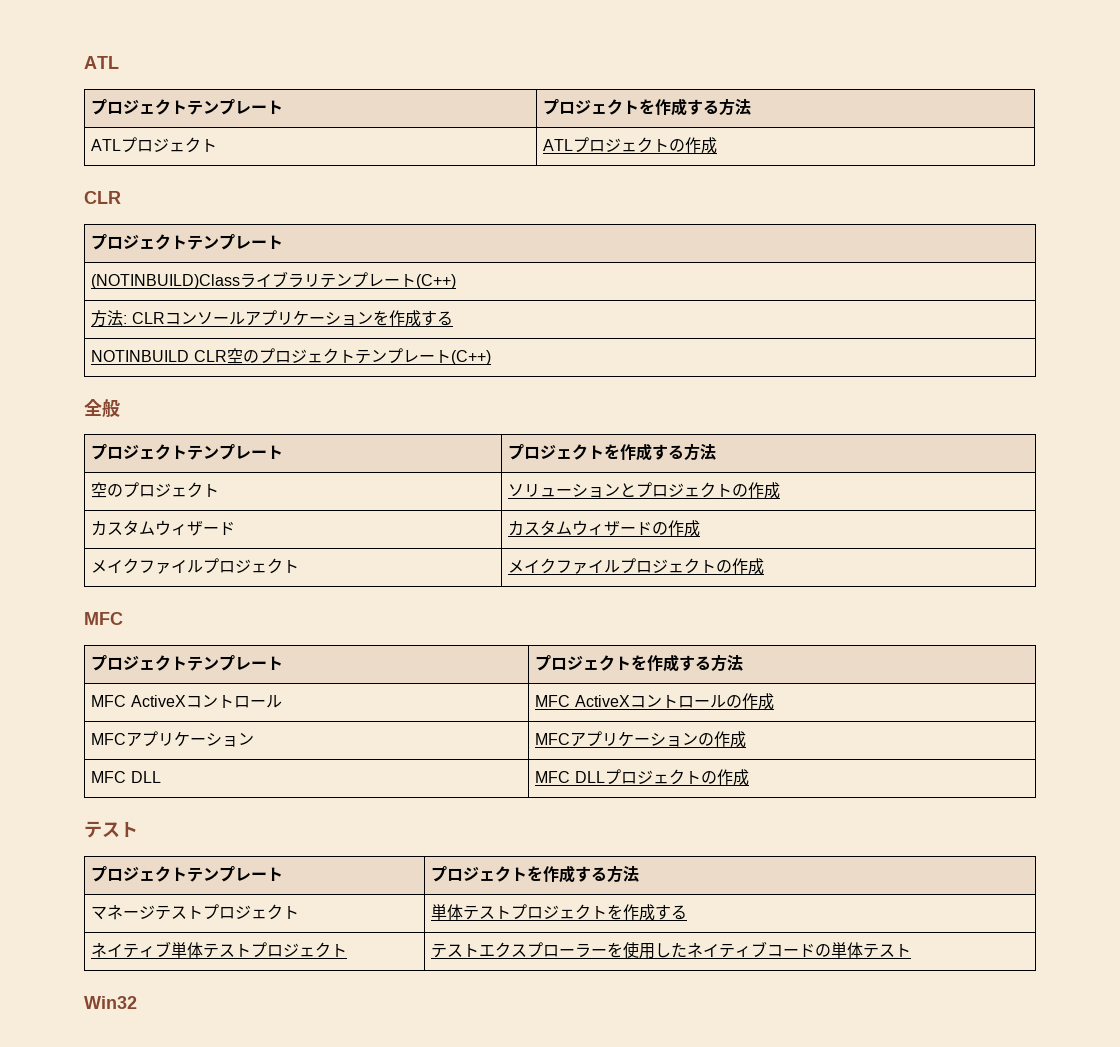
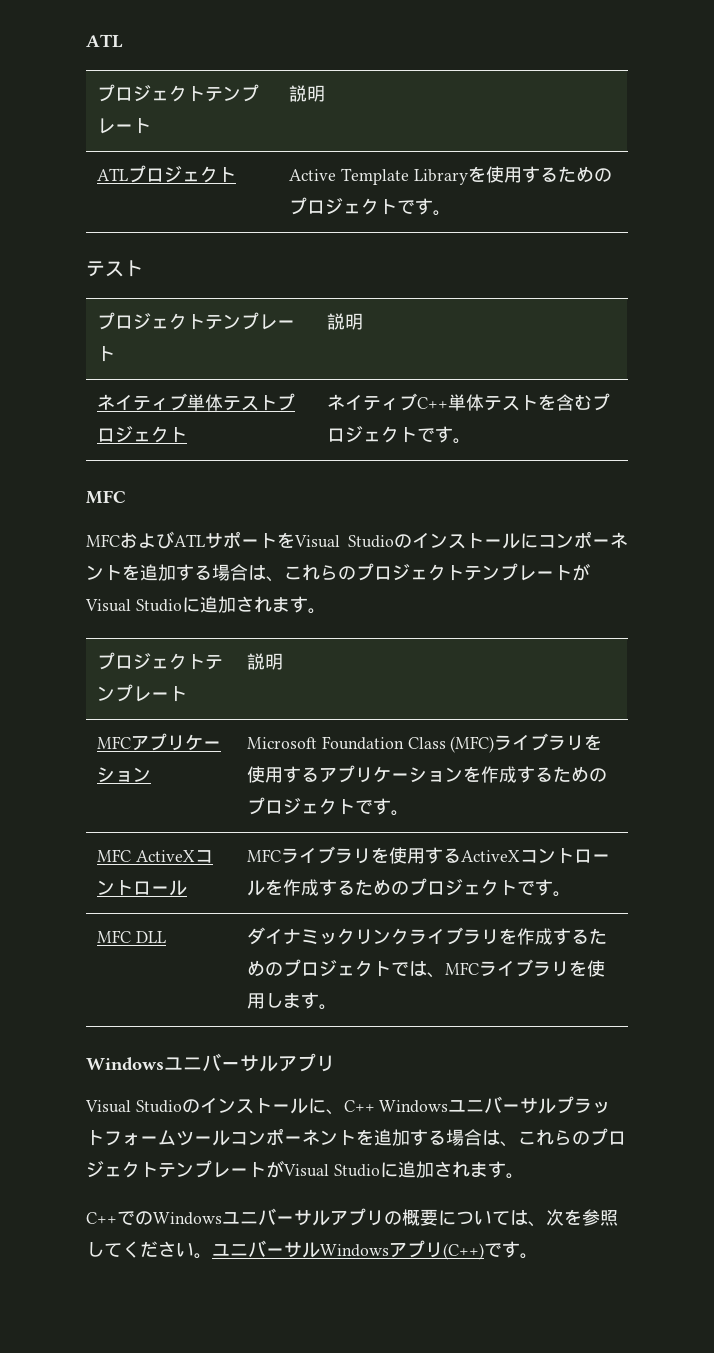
[543,98,752,116] [91,137,218,153] [543,137,718,154] [84,191,121,204] [91,234,284,250] [91,271,457,289] [91,310,453,327] [91,348,491,365] [84,399,120,417] [91,444,284,460] [508,443,717,461] [91,482,220,498] [508,482,781,499] [91,520,236,536] [508,520,701,537] [91,558,300,574] [508,558,765,575] [84,612,123,625] [91,655,284,671] [535,654,744,672] [91,695,282,708] [535,693,774,710] [91,731,255,747] [535,731,747,748] [91,771,161,783] [535,769,749,786] プロジェクトを作成する方法 // ATLプロジェクト | ATLプロジェクトの作成 // CLR // プロジェクトテンプレート // (NOTINBUILD)Classライブラリテンプレート(C++) // 方法: CLRコンソールアプリケーションを作成する // NOTINBUILD CLR空のプロジェクトテンプレート(C++) // 全般 // プロジェクトテンプレート | プロジェクトを作成する方法 // 空のプロジェクト | ソリューションとプロジェクトの作成 // カスタムウィザード | カスタムウィザードの作成 // メイクファイルプロジェクト | メイクファイルプロジェクトの作成 // MFC // プロジェクトテンプレート | プロジェクトを作成する方法 // MFC ActiveXコントロール | MFC ActiveXコントロールの作成 // MFCアプリケーション | MFCアプリケーションの作成 // MFC DLL | MFC DLLプロジェクトの作成 -> [289,85,326,102] [97,165,237,183] [289,166,612,185] [289,197,452,216] 説明 // ATLプロジェクト | Active Template Libraryを使用するためのプロジェクトです。
[431,865,640,883] [91,904,300,920] [431,904,688,921] プロジェクトを作成する方法 // マネージテストプロジェクト | 単体テストプロジェクトを作成する -> [327,313,364,330] 説明
[431,941,912,959] [84,996,137,1009] テストエクスプローラーを使用したネイティブコードの単体テスト // Win32 -> [327,393,611,411] [327,426,472,444] [86,490,126,504] [86,531,628,549] [86,563,590,582] [85,596,326,614] [97,652,224,670] [97,684,188,702] [247,653,284,670] [97,733,222,751] [97,767,152,783] [247,733,603,753] [247,765,608,783] [247,797,410,816] [97,849,213,863] [97,880,188,896] [247,846,611,864] [247,878,572,897] [97,930,166,943] [247,927,608,945] [247,959,606,978] [247,992,338,1010] [86,1053,335,1072] [85,1096,611,1115] [86,1128,626,1147] [86,1160,524,1179] [86,1208,618,1227] [86,1240,538,1260] ネイティブC++単体テストを含むプロジェクトです。 // MFC // MFCおよびATLサポートをVisual Studioのインストールにコンポーネントを追加する場合は、これらのプロジェクトテンプレートがVisual Studioに追加されます。 // プロジェクトテンプレート | 説明 // MFCアプリケーション | Microsoft Foundation Class (MFC)ライブラリを使用するアプリケーションを作成するためのプロジェクトです。 // MFC ActiveXコントロール | MFCライブラリを使用するActiveXコントロールを作成するためのプロジェクトです。 // MFC DLL | ダイナミックリンクライブラリを作成するためのプロジェクトでは、MFCライブラリを使用します。 // Windowsユニバーサルアプリ // Visual Studioのインストールに、C++ Windowsユニバーサルプラットフォームツールコンポーネントを追加する場合は、これらのプロジェクトテンプレートがVisual Studioに追加されます。 // C++でのWindowsユニバーサルアプリの概要については、次を参照してください。ユニバーサルWindowsアプリ(C++)です。

